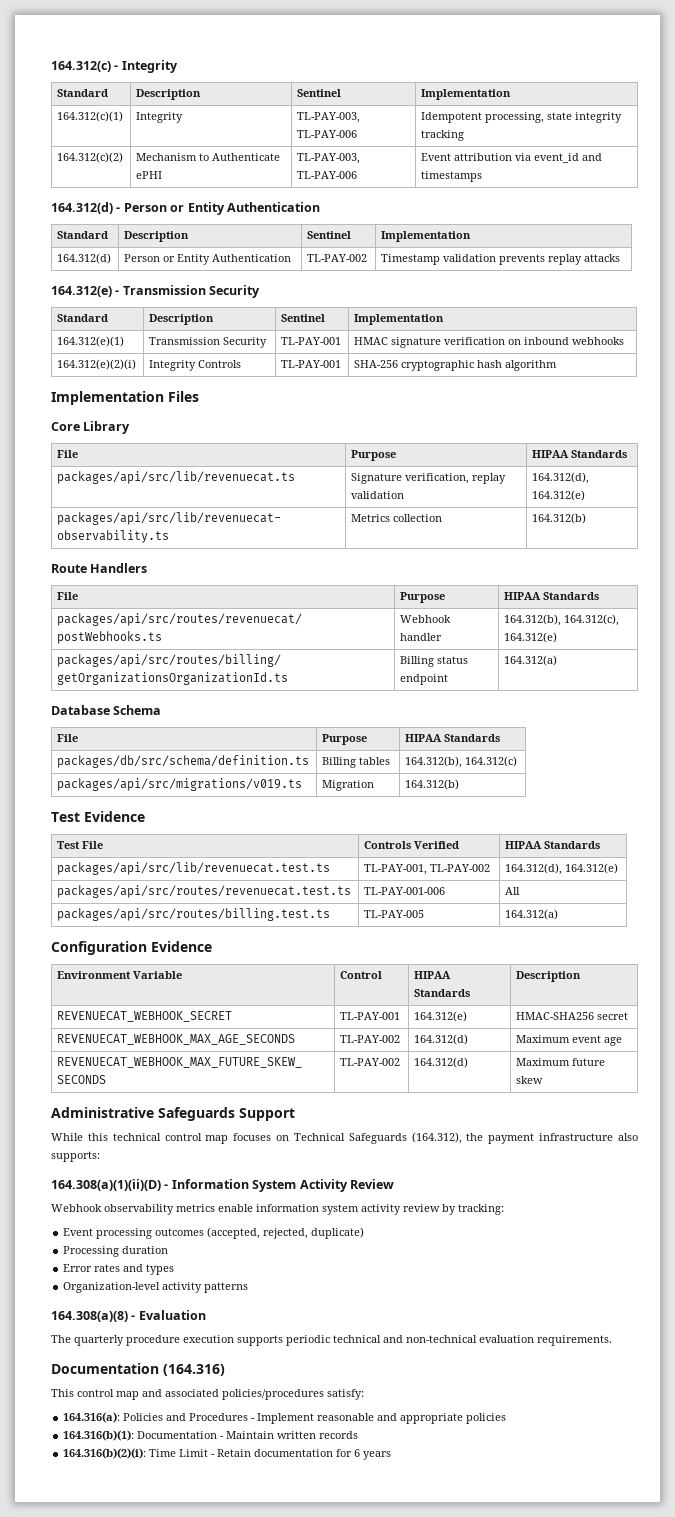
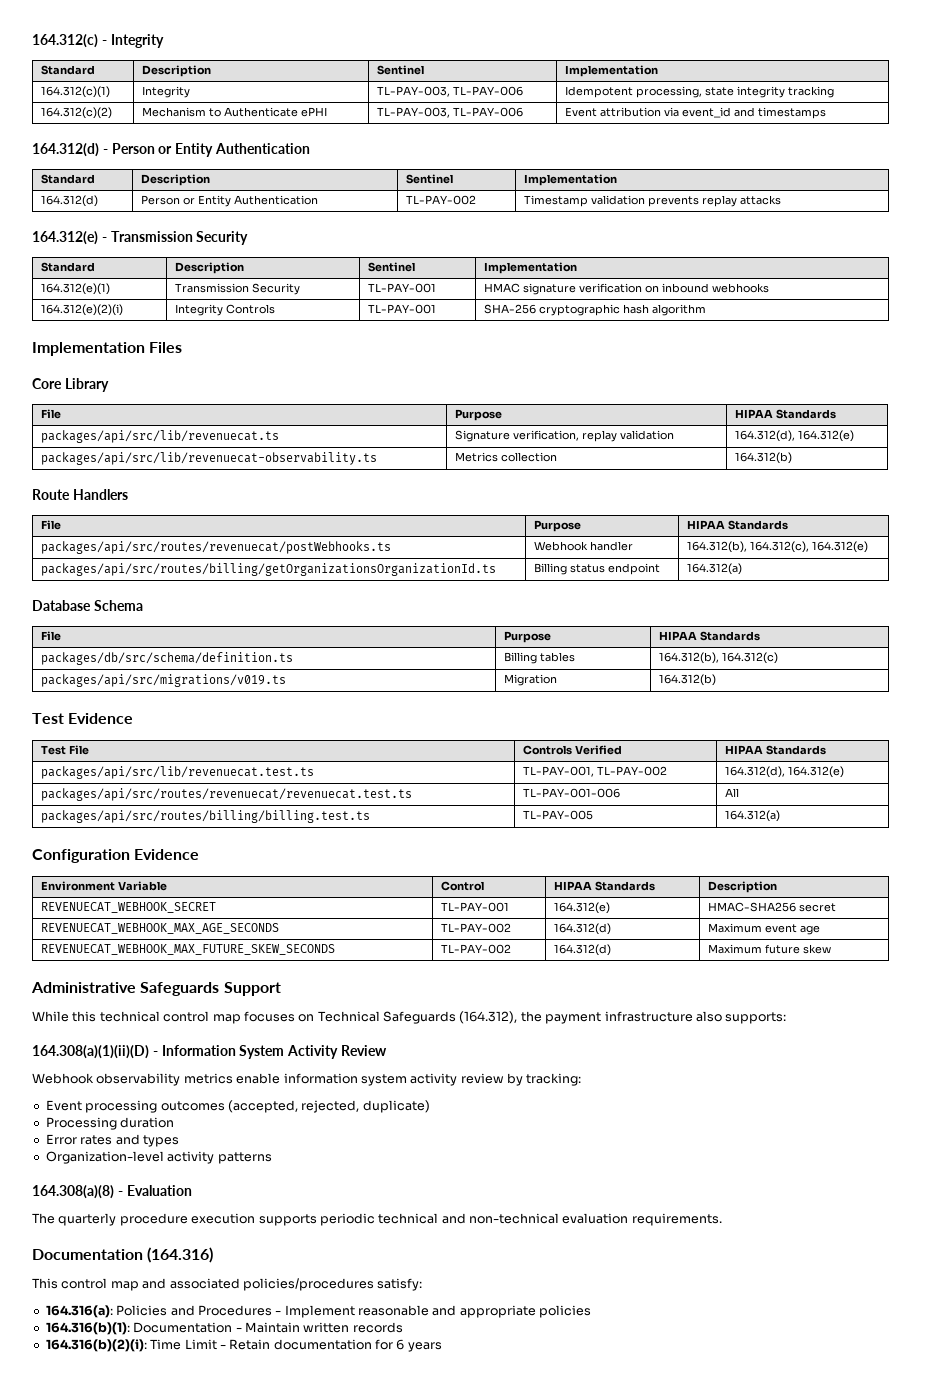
[57,885,352,898] packages/api/src/routes/revenuecat.test.ts -> [40,788,412,801] packages/api/src/routes/revenuecat/revenuecat.test.ts
[57,908,331,921] packages/api/src/routes/billing.test.ts -> [40,810,370,823] packages/api/src/routes/billing/billing.test.ts

